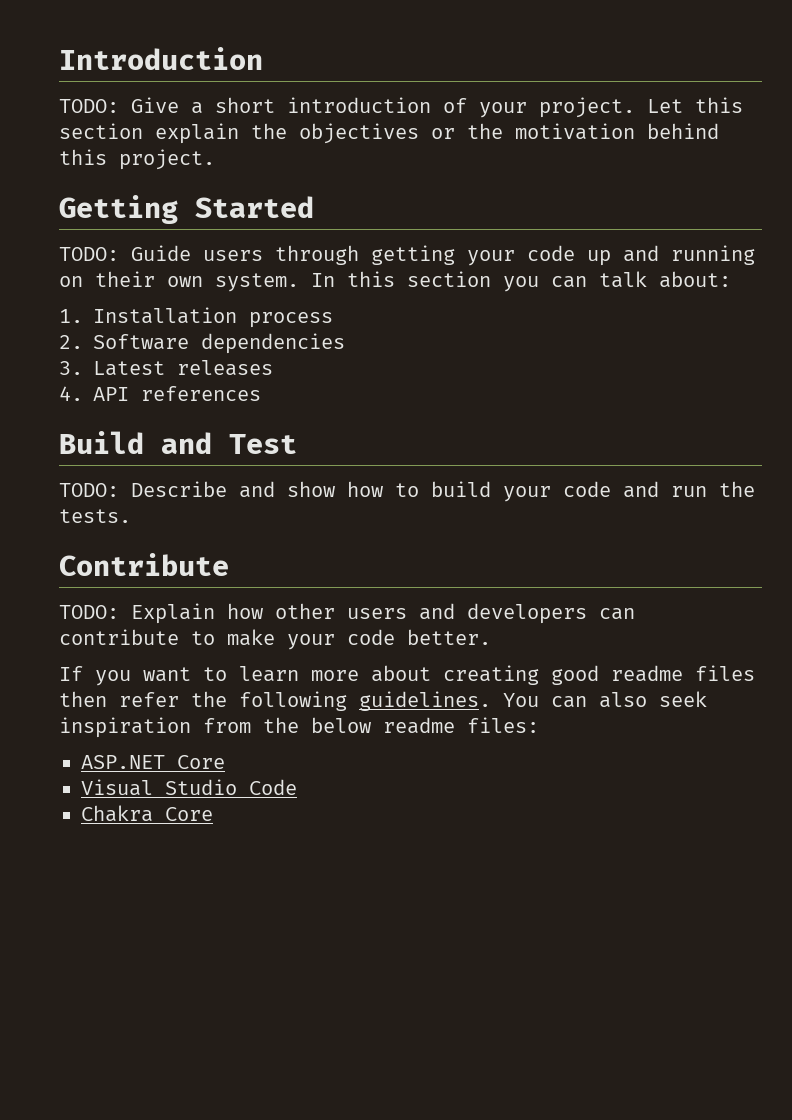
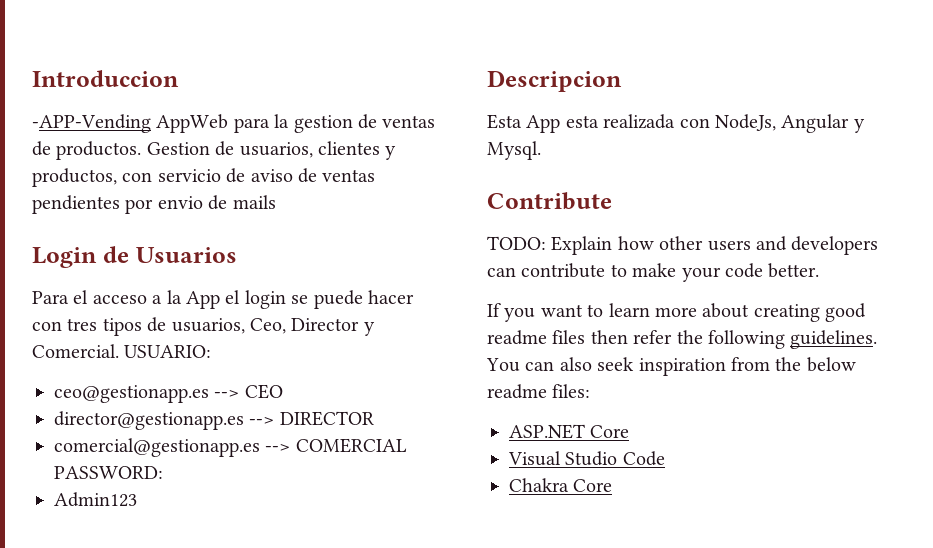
[59,47,263,70] [59,97,743,118] [59,123,719,144] [59,149,215,170] [59,195,314,224] [59,245,755,266] [59,271,731,292] [59,307,333,328] [59,333,345,354] [59,360,273,376] [59,386,261,401] [59,431,297,454] [59,481,755,502] [59,509,131,523] Introduction // TODO: Give a short introduction of your project. Let this section explain the objectives or the motivation behind this project. // Getting Started // TODO: Guide users through getting your code up and running on their own system. In this section you can talk about: // 1. Installation process // 2. Software dependencies // 3. Latest releases // 4. API references // Build and Test // TODO: Describe and show how to build your code and run the tests. -> [32,70,179,87] [32,114,436,133] [32,141,397,160] [32,168,376,187] [32,195,276,214] [32,246,237,268] [32,290,414,309] [32,317,375,336] [32,344,212,358] [54,384,283,403] [54,411,374,430] [54,438,407,457] [54,466,163,479] [54,492,137,507] [487,70,622,92] [487,114,865,133] [487,141,541,160] Introduccion // -APP-Vending AppWeb para la gestion de ventas de productos. Gestion de usuarios, clientes y productos, con servicio de aviso de ventas pendientes por envio de mails // Login de Usuarios // Para el acceso a la App el login se puede hacer con tres tipos de usuarios, Ceo, Director y Comercial. USUARIO: // ceo@gestionapp.es --> CEO // director@gestionapp.es --> DIRECTOR // comercial@gestionapp.es --> COMERCIAL PASSWORD: // Admin123 // Descripcion // Esta App esta realizada con NodeJs, Angular y Mysql.

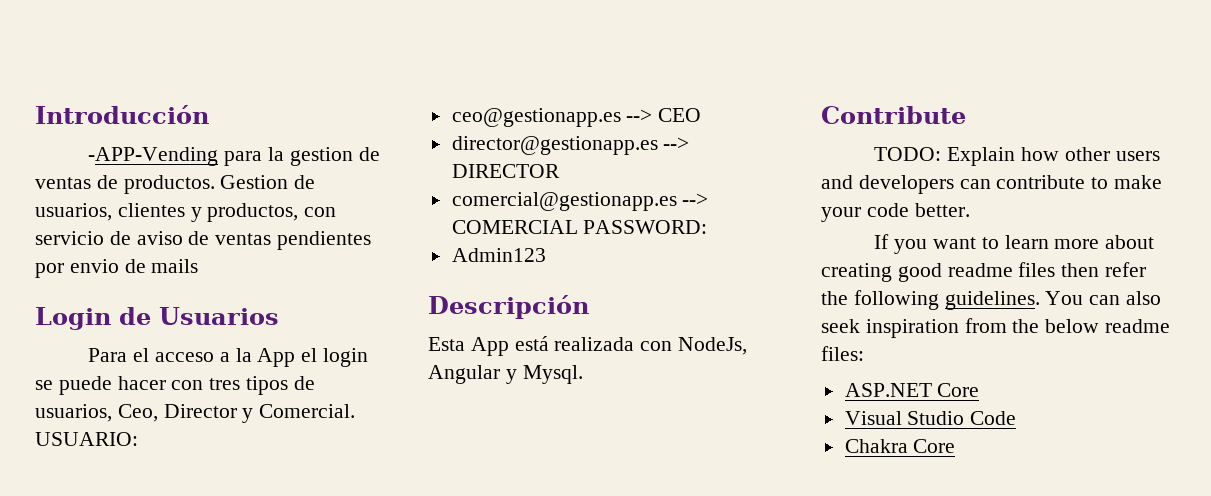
[32,70,179,87] Introduccion -> [35,105,209,124] Introducción
[156,114,229,133] AppWeb -> (219, 156) none
[487,70,622,92] Descripcion -> [428,295,589,319] Descripción
[565,115,599,128] esta -> [514,336,549,351] está

